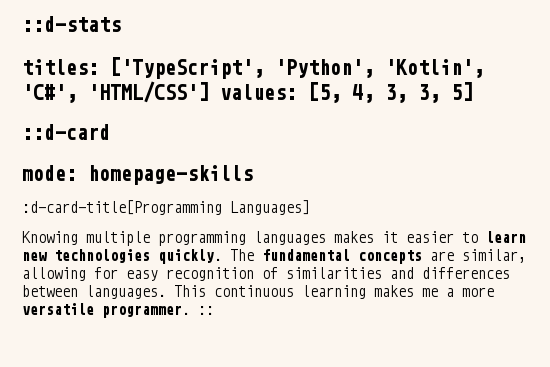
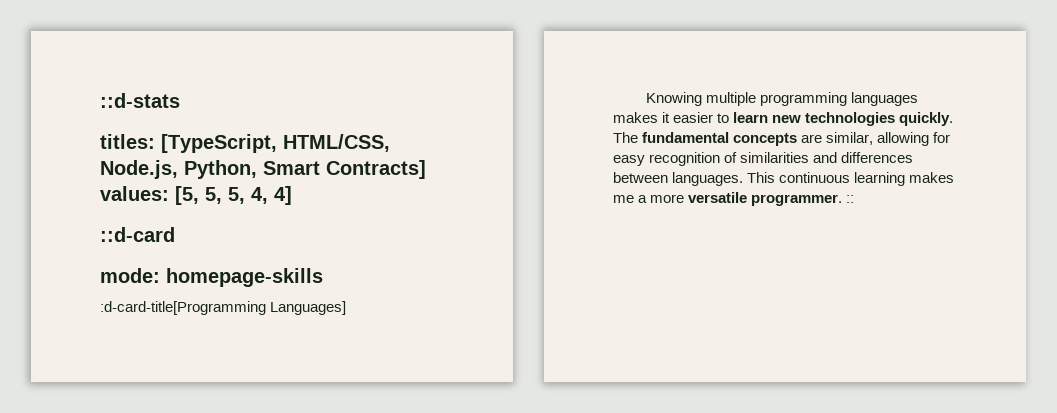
[110,57,484,79] [22,81,473,103] ['TypeScript', 'Python', 'Kotlin', 'C#', 'HTML/CSS'] values: [5, 4, 3, 3, 5] -> [161,134,390,153] [100,160,426,179] [100,186,292,205] [TypeScript, HTML/CSS, Node.js, Python, Smart Contracts] values: [5, 5, 5, 4, 4]

